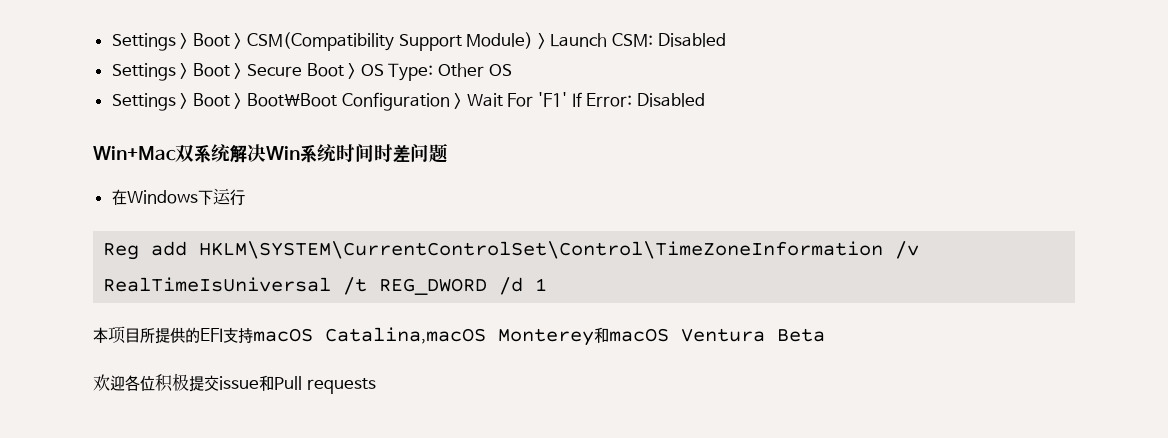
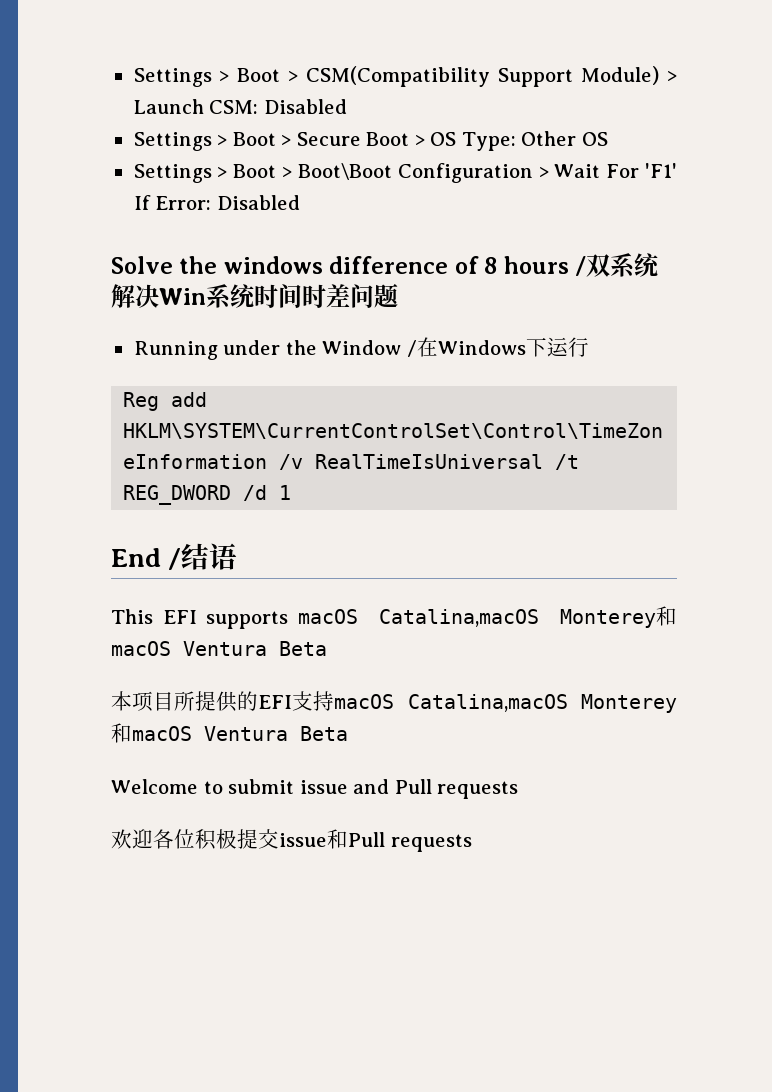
[93,146,176,161] Win+Mac -> [111,256,587,276] Solve the windows difference of 8 hours /
(448, 153) none -> [133,340,417,360] Running under the Window /
(548, 284) none -> [111,543,238,570] [111,606,677,629] [111,641,327,656] // End /结语 // This EFI supports macOS Catalina,macOS Monterey和macOS Ventura Beta
(825, 335) none -> [111,779,519,799] // Welcome to submit issue and Pull requests

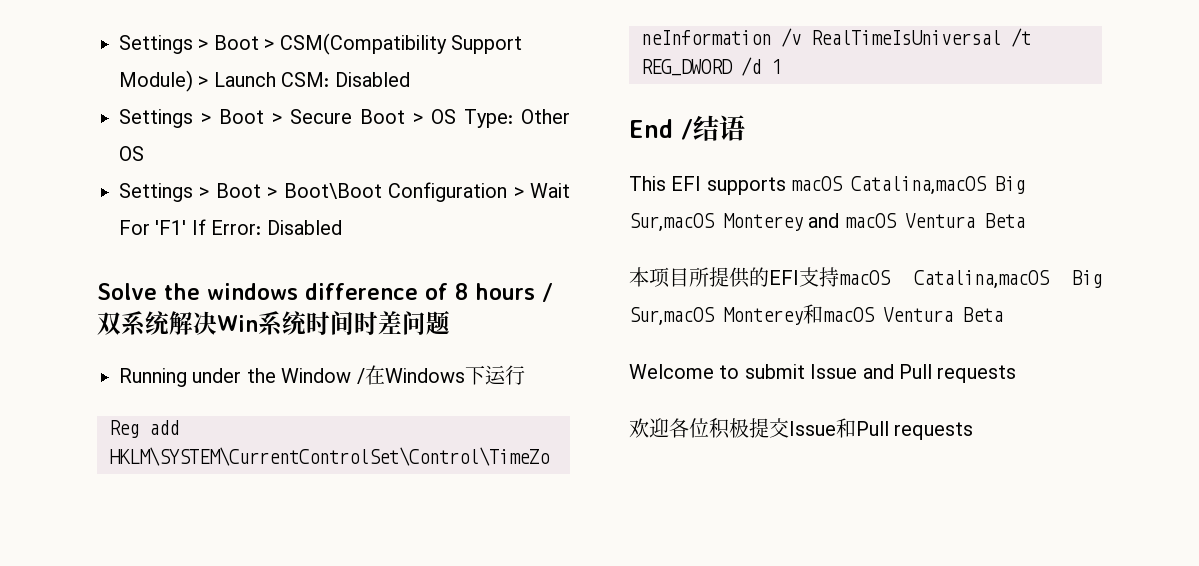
[560,606,677,628] Monterey和 -> [995,176,1026,194] [629,213,840,232] Big Sur,macOS Monterey and
(568, 703) none -> [1072,270,1102,288] [629,307,715,326] Big Sur,macOS
[299,780,348,794] issue -> [810,364,858,379] Issue
[279,833,327,847] issue -> [789,421,836,436] Issue

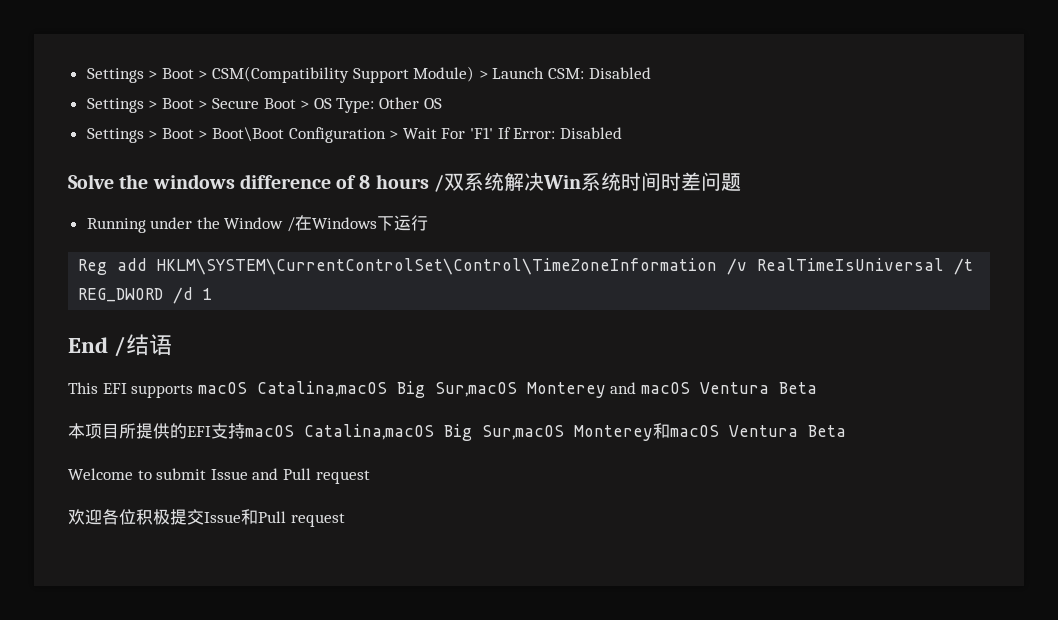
[937,365,1017,383] requests -> [315,470,370,484] request
[894,422,974,440] requests -> [290,513,345,527] request

